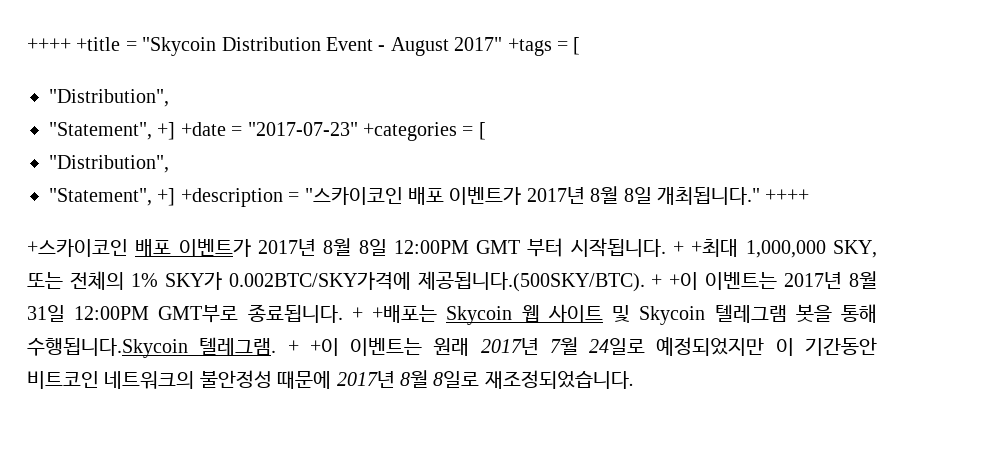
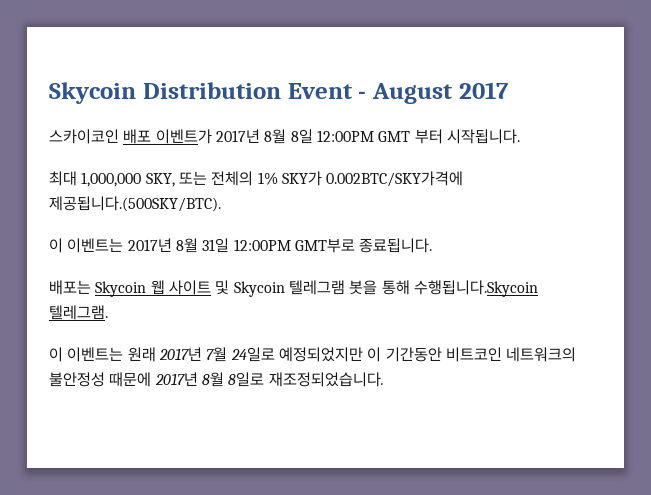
[27,37,581,56] [49,89,169,107] [49,122,486,141] [49,155,169,173] [49,186,810,207] [27,239,128,257] ++++ +title = "Skycoin Distribution Event - August 2017" +tags = [ // "Distribution", // "Statement", +] +date = "2017-07-23" +categories = [ // "Distribution", // "Statement", +] +description = "스카이코인 배포 이벤트가 2017년 8월 8일 개최됩니다." ++++ // +스카이코인 -> [49,82,509,104] [49,129,119,144] Skycoin Distribution Event - August 2017 // 스카이코인
[673,239,739,257] + +최대 -> [49,171,77,186] // 최대
[651,272,699,290] + +이 -> [49,238,63,253] // 이
[351,305,438,323] + +배포는 -> [49,280,91,295] // 배포는
[287,338,339,356] + +이 -> [49,347,63,362] // 이

